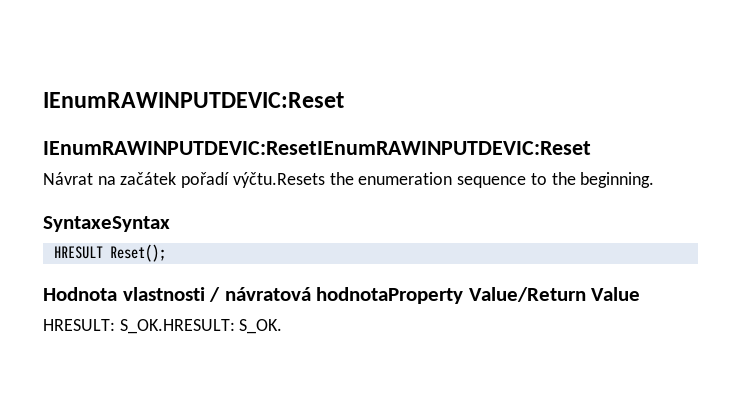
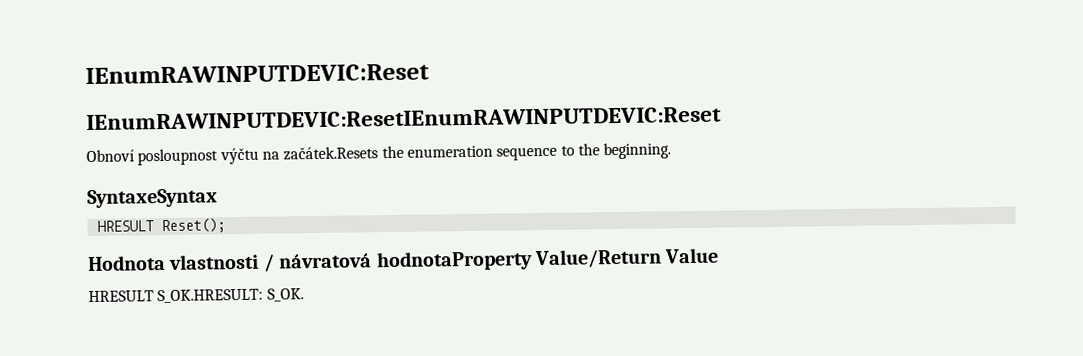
[43,172,325,188] Návrat na začátek pořadí výčtu.Resets -> [86,146,379,166] Obnoví posloupnost výčtu na začátek.Resets
[43,319,115,331] HRESULT: -> [88,290,154,303] HRESULT

